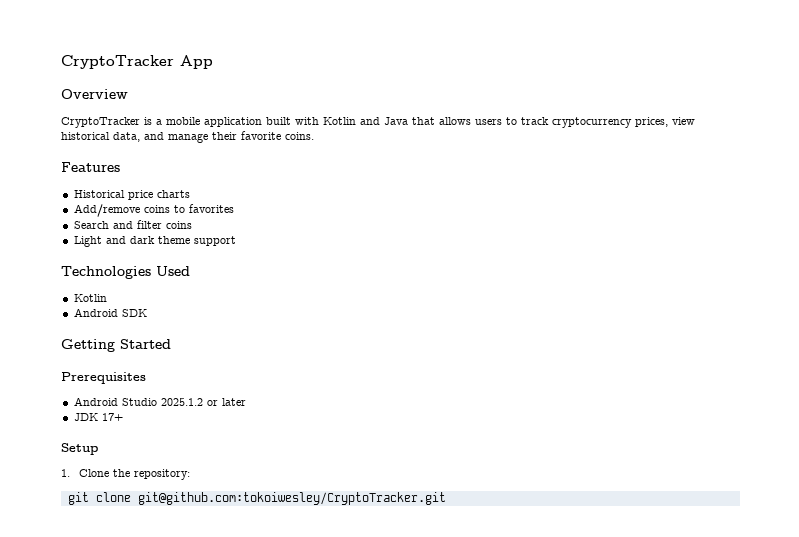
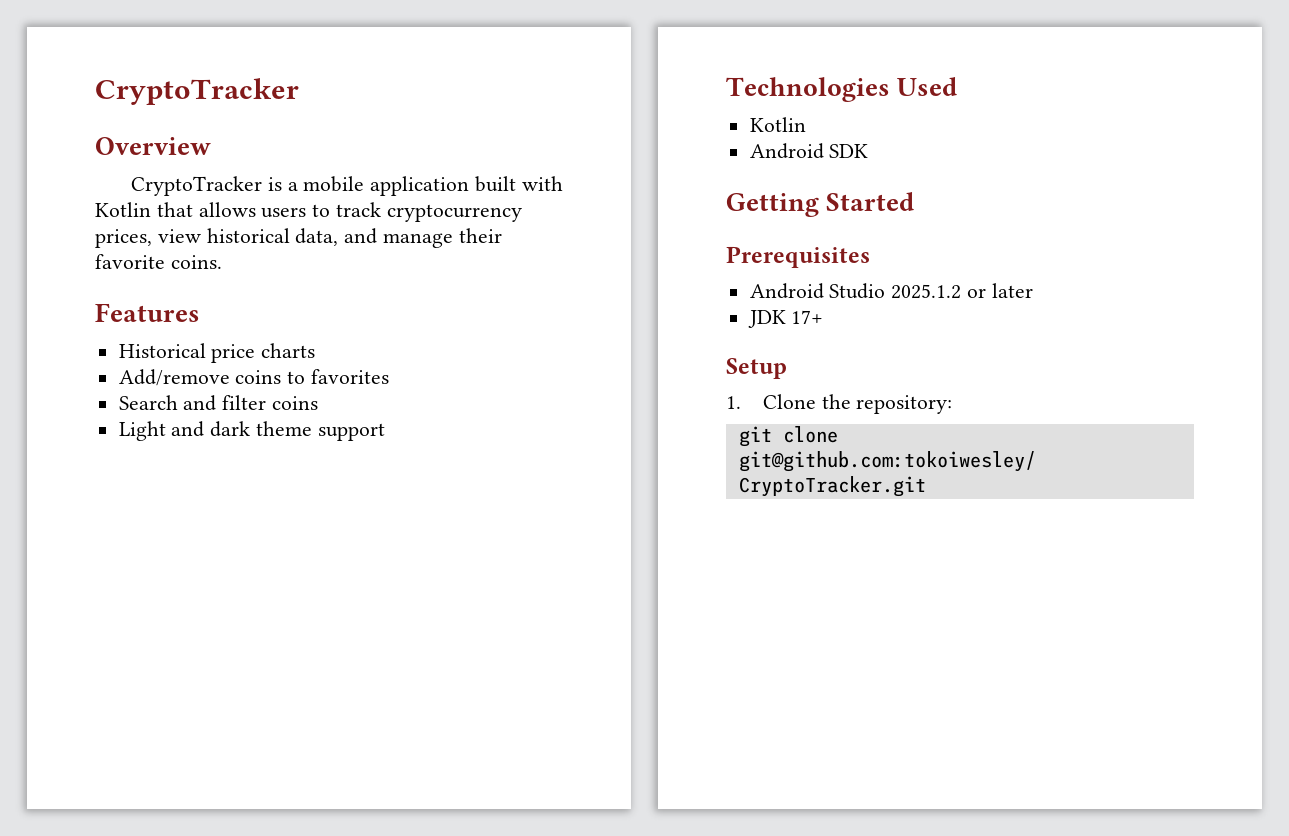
[61,55,213,69] CryptoTracker App -> [95,78,299,105] CryptoTracker
[360,117,408,125] and Java -> (151, 209) none

